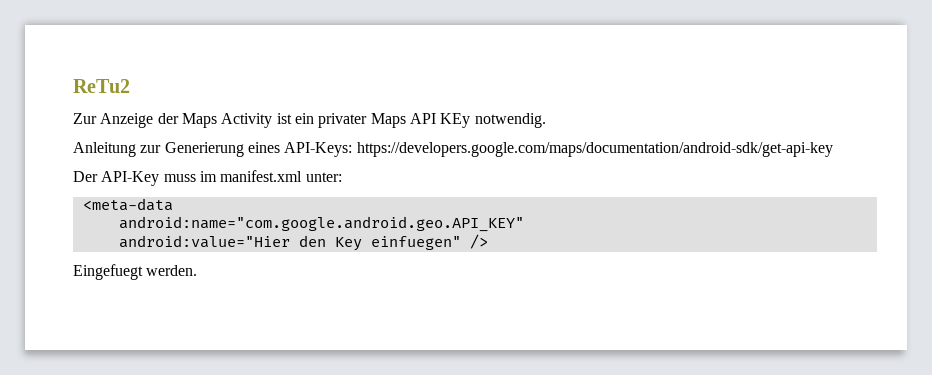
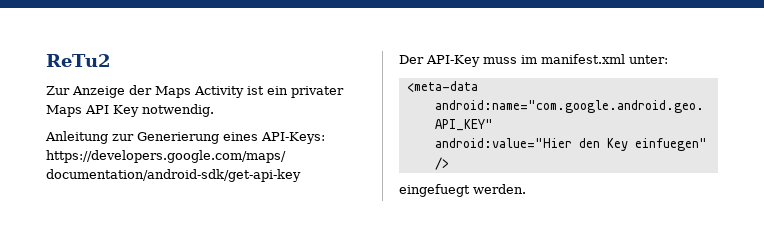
[440,113,471,128] KEy -> [113,105,139,117] Key
[73,264,143,280] Eingefuegt -> [399,184,470,197] eingefuegt

